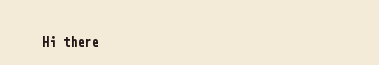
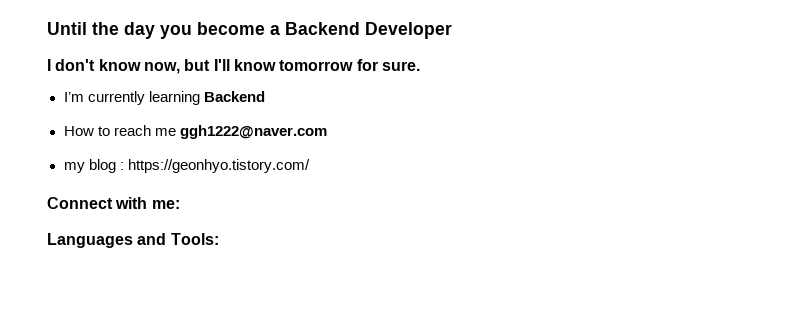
[42,36,98,47] Hi there -> [47,22,452,39] [47,59,420,74] [63,91,265,105] [63,125,327,139] [63,159,310,173] [47,197,180,209] [47,233,219,248] Until the day you become a Backend Developer // I don't know now, but I'll know tomorrow for sure. // I’m currently learning Backend // How to reach me ggh1222@naver.com // my blog : https://geonhyo.tistory.com/ // Connect with me: // Languages and Tools:

